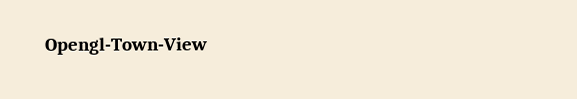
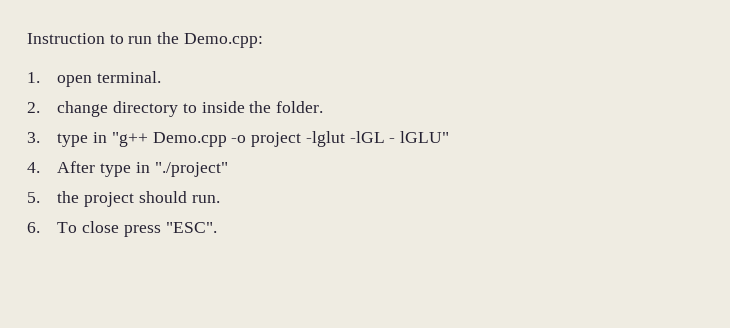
[44,37,208,55] Opengl-Town-View -> [27,32,263,48] [27,71,162,87] [27,101,324,117] [27,131,449,147] [27,161,228,177] [27,191,220,207] [27,221,217,237] Instruction to run the Demo.cpp: // 1. open terminal. // 2. change directory to inside the folder. // 3. type in "g++ Demo.cpp -o project -lglut -lGL - lGLU" // 4. After type in "./project" // 5. the project should run. // 6. To close press "ESC".

